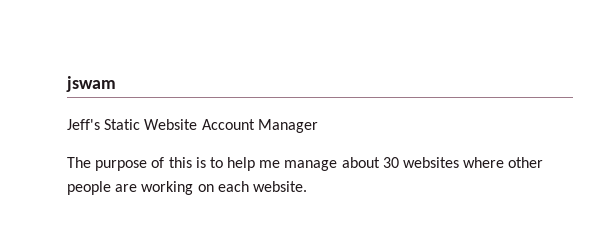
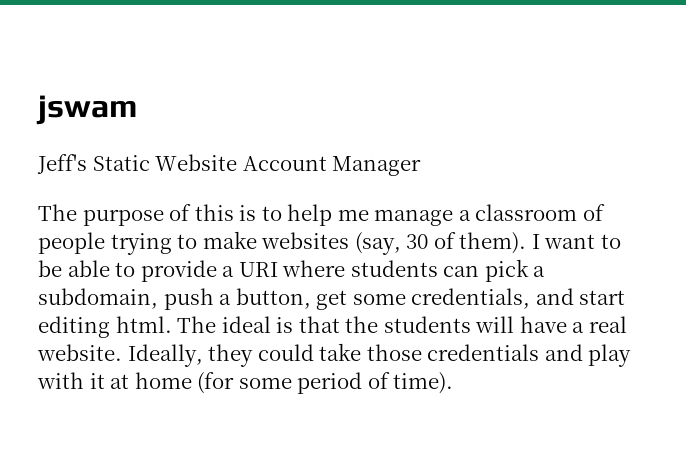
[341,157,544,168] [67,181,307,195] about 30 websites where other people are working on each website. -> [458,204,605,221] [38,231,621,255] [38,259,546,282] [38,288,626,310] [38,316,627,338] [37,343,632,367] [37,372,454,394] a classroom of people trying to make websites (say, 30 of them). I want to be able to provide a URI where students can pick a subdomain, push a button, get some credentials, and start editing html. The ideal is that the students will have a real website. Ideally, they could take those credentials and play with it at home (for some period of time).

